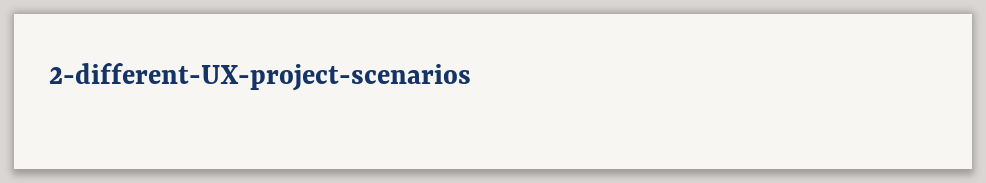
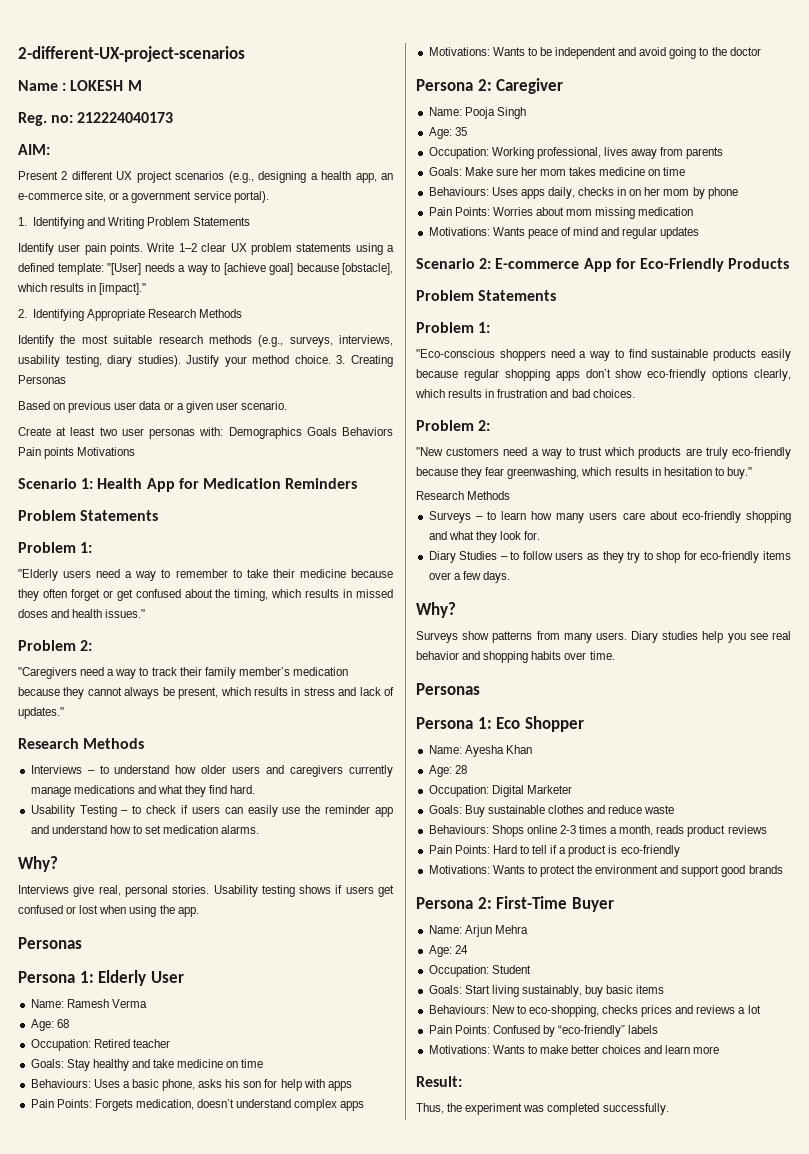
(471, 77) none -> [18,80,142,91] [18,112,174,126] [18,144,50,155] [18,171,393,183] [18,191,269,203] [18,217,251,229] [18,243,395,255] [18,263,393,275] [17,283,147,295] [18,309,243,321] [18,335,393,347] [18,355,393,367] [18,375,66,384] [18,401,287,413] [18,427,393,439] [18,447,136,459] [18,478,358,492] [18,510,159,521] [18,542,93,553] [18,569,393,581] [18,589,393,601] [18,609,146,618] [18,640,93,651] [18,667,348,679] [18,687,395,699] [18,707,64,719] [18,738,145,749] [30,765,394,777] [30,785,256,797] [30,805,394,817] [30,825,260,834] [18,856,58,872] [18,885,395,897] [18,905,199,917] [18,937,82,949] [18,970,184,986] [30,999,147,1008] [30,1019,69,1031] [30,1039,170,1051] [30,1059,264,1071] [30,1079,352,1091] [30,1099,365,1111] [428,47,761,59] [416,78,564,94] [428,107,526,119] [428,127,467,139] [428,147,724,159] [428,167,686,176] [428,187,738,199] [428,207,694,219] [428,227,700,239] [416,258,790,272] [416,290,557,301] [416,322,491,333] [416,349,791,361] [416,369,791,381] [415,389,635,398] [416,420,491,431] [416,447,791,459] [416,467,752,479] [416,491,511,500] [428,511,791,523] [428,531,541,543] [428,551,792,563] [428,571,510,583] [416,602,456,618] [416,631,791,643] [416,651,615,663] [416,683,480,695] [416,716,584,732] [428,745,532,757] [428,765,467,777] [428,785,572,797] [428,805,675,817] [428,825,767,837] [428,845,680,857] [428,865,783,877] [416,896,614,912] [428,925,528,937] [428,945,468,957] [428,965,531,977] [428,985,665,997] [428,1005,761,1017] [428,1025,659,1037] [428,1045,720,1054] [416,1076,462,1087] [416,1103,669,1115] // Name : LOKESH M // Reg. no: 212224040173 // AIM: // Present 2 different UX project scenarios (e.g., designing a health app, an e-commerce site, or a government service portal). // 1. Identifying and Writing Problem Statements // Identify user pain points. Write 1–2 clear UX problem statements using a defined template: "[User] needs a way to [achieve goal] because [obstacle], which results in [impact]." // 2. Identifying Appropriate Research Methods // Identify the most suitable research methods (e.g., surveys, interviews, usability testing, diary studies). Justify your method choice. 3. Creating Personas // Based on previous user data or a given user scenario. // Create at least two user personas with: Demographics Goals Behaviors Pain points Motivations // Scenario 1: Health App for Medication Reminders // Problem Statements // Problem 1: // "Elderly users need a way to remember to take their medicine because they often forget or get confused about the timing, which results in missed doses and health issues." // Problem 2: // "Caregivers need a way to track their family member’s medication because they cannot always be present, which results in stress and lack of updates." // Research Methods // Interviews – to understand how older users and caregivers currently manage medications and what they find hard. // Usability Testing – to check if users can easily use the reminder app and understand how to set medication alarms. // Why? // Interviews give real, personal stories. Usability testing shows if users get confused or lost when using the app. // Personas // Persona 1: Elderly User // Name: Ramesh Verma // Age: 68 // Occupation: Retired teacher // Goals: Stay healthy and take medicine on time // Behaviours: Uses a basic phone, asks his son for help with apps // Pain Points: Forgets medication, doesn’t understand complex apps // Motivations: Wants to be independent and avoid going to the doctor // Persona 2: Caregiver // Name: Pooja Singh // Age: 35 // Occupation: Working professional, lives away from parents // Goals: Make sure her mom takes medicine on time // Behaviours: Uses apps daily, checks in on her mom by phone // Pain Points: Worries about mom missing medication // Motivations: Wants peace of mind and regular updates // Scenario 2: E-commerce App for Eco-Friendly Products // Problem Statements // Problem 1: // "Eco-conscious shoppers need a way to find sustainable products easily because regular shopping apps don’t show eco-friendly options clearly, which results in frustration and bad choices. // Problem 2: // "New customers need a way to trust which products are truly eco-friendly because they fear greenwashing, which results in hesitation to buy." // Research Methods // Surveys – to learn how many users care about eco-friendly shopping and what they look for. // Diary Studies – to follow users as they try to shop for eco-friendly items over a few days. // Why? // Surveys show patterns from many users. Diary studies help you see real behavior and shopping habits over time. // Personas // Persona 1: Eco Shopper // Name: Ayesha Khan // Age: 28 // Occupation: Digital Marketer // Goals: Buy sustainable clothes and reduce waste // Behaviours: Shops online 2-3 times a month, reads product reviews // Pain Points: Hard to tell if a product is eco-friendly // Motivations: Wants to protect the environment and support good brands // Persona 2: First-Time Buyer // Name: Arjun Mehra // Age: 24 // Occupation: Student // Goals: Start living sustainably, buy basic items // Behaviours: New to eco-shopping, checks prices and reviews a lot // Pain Points: Confused by “eco-friendly” labels // Motivations: Wants to make better choices and learn more // Result: // Thus, the experiment was completed successfully.

